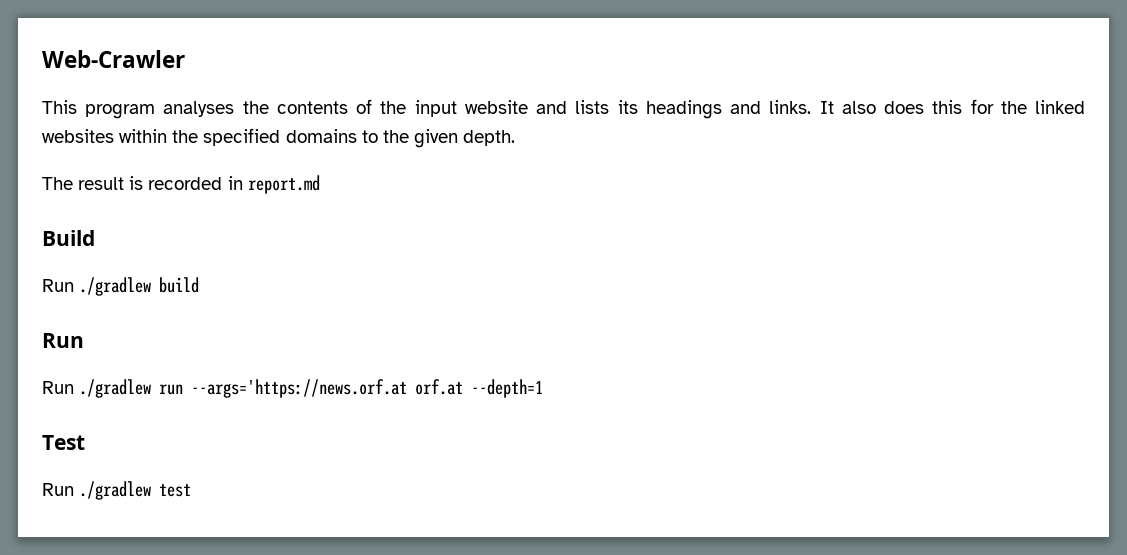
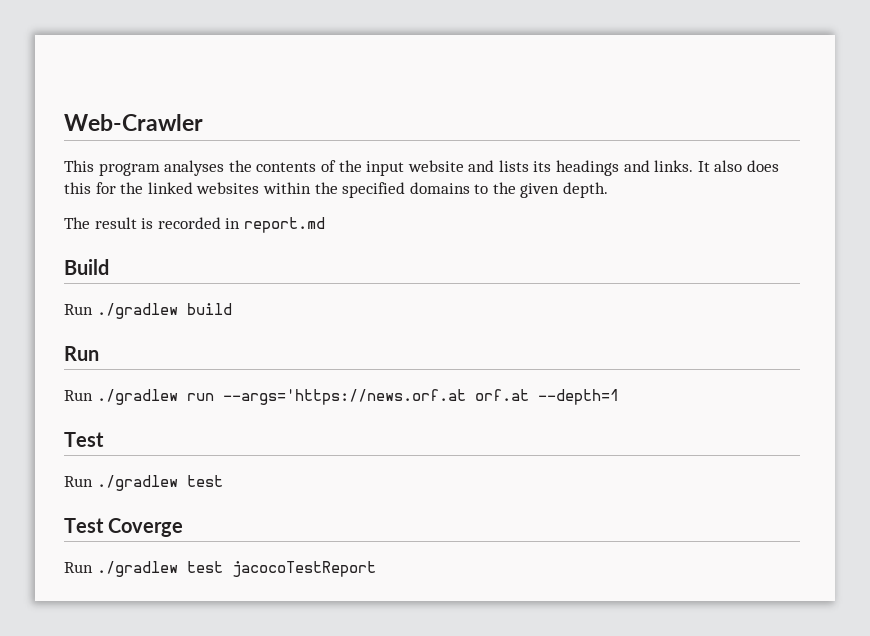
(192, 490) none -> [64,518,184,537] [64,561,376,577] // Test Coverge // Run ./gradlew test jacocoTestReport

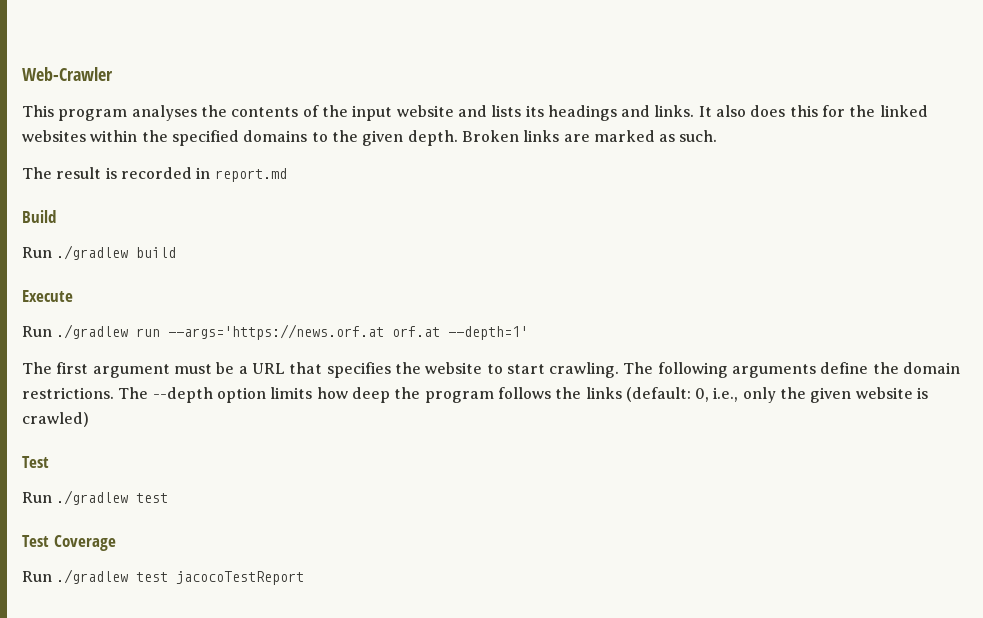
(609, 190) none -> [461,130,718,142] Broken links are marked as such.
[64,346,99,361] Run -> [22,290,73,302] Execute
[537,389,619,405] --depth=1 -> [448,326,529,340] [22,362,961,378] [22,387,929,403] [22,412,89,427] --depth=1' // The first argument must be a URL that specifies the website to start crawling. The following arguments define the domain restrictions. The --depth option limits how deep the program follows the links (default: 0, i.e., only the given website is crawled)
[108,518,184,537] Coverge -> [53,535,116,551] Coverage

